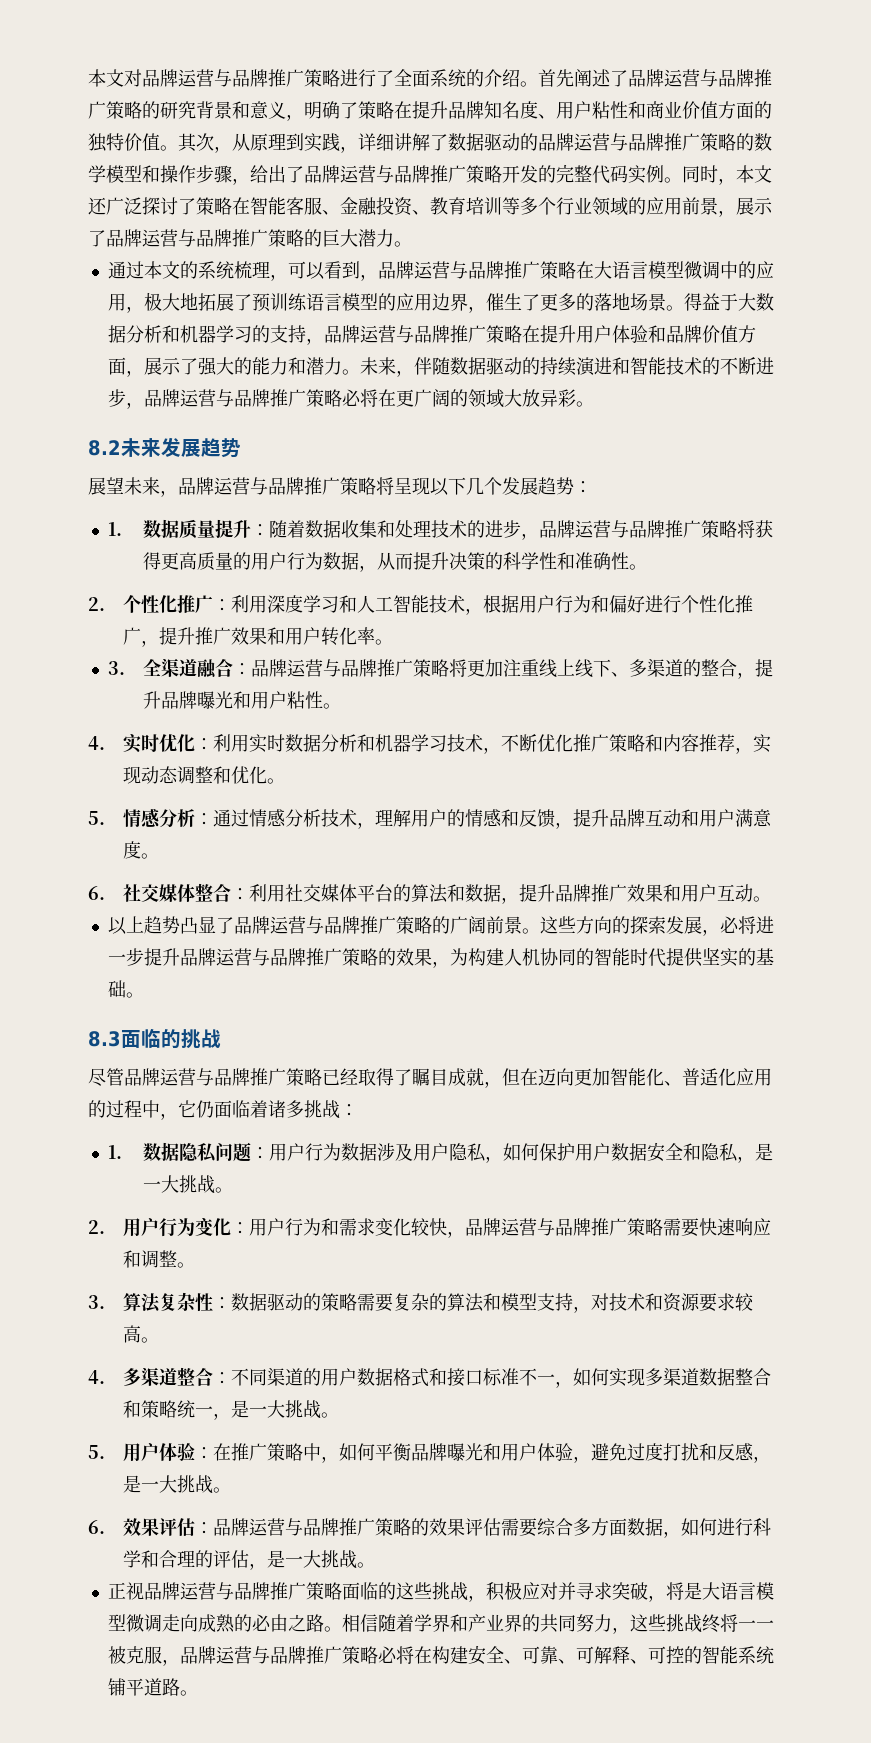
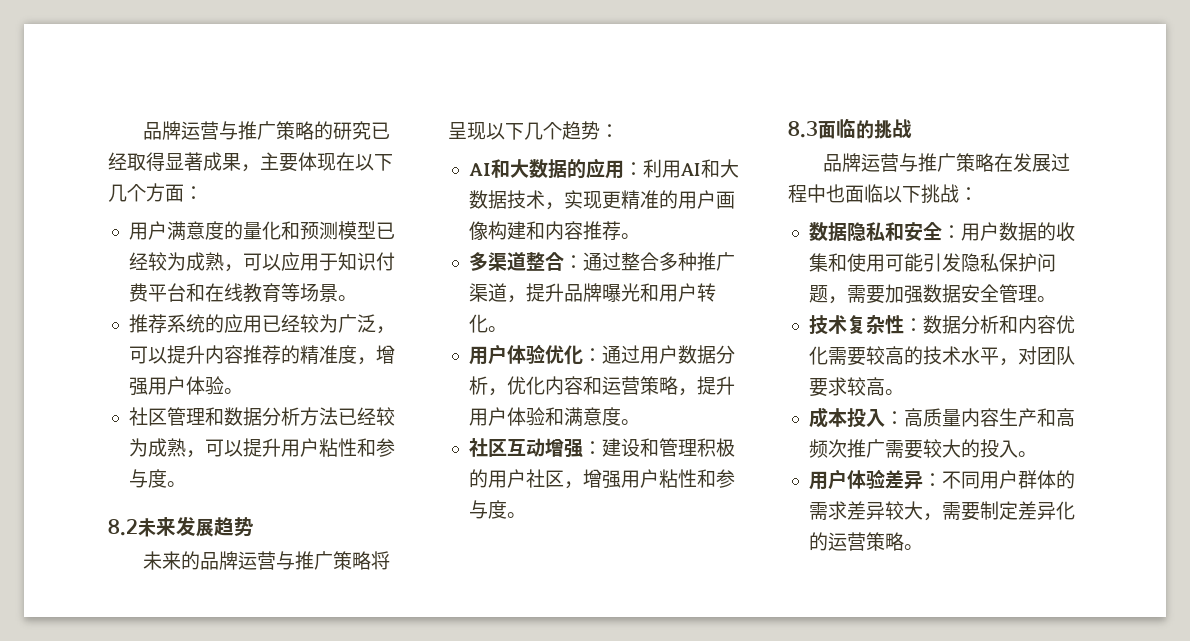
[88,69,772,87] [88,101,772,121] [88,133,772,153] [88,164,772,185] [88,197,773,217] [88,229,412,247] [107,261,774,281] [107,292,774,313] [107,325,756,345] [107,357,774,377] [107,389,576,409] 本文对品牌运营与品牌推广策略进行了全面系统的介绍。首先阐述了品牌运营与品牌推广策略的研究背景和意义，明确了策略在提升品牌知名度、用户粘性和商业价值方面的独特价值。其次，从原理到实践，详细讲解了数据驱动的品牌运营与品牌推广策略的数学模型和操作步骤，给出了品牌运营与品牌推广策略开发的完整代码实例。同时，本文还广泛探讨了策略在智能客服、金融投资、教育培训等多个行业领域的应用前景，展示了品牌运营与品牌推广策略的巨大潜力。 // 通过本文的系统梳理，可以看到，品牌运营与品牌推广策略在大语言模型微调中的应用，极大地拓展了预训练语言模型的应用边界，催生了更多的落地场景。得益于大数据分析和机器学习的支持，品牌运营与品牌推广策略在提升用户体验和品牌价值方面，展示了强大的能力和潜力。未来，伴随数据驱动的持续演进和智能技术的不断进步，品牌运营与品牌推广策略必将在更广阔的领域大放异彩 -> [142,121,390,140] [108,152,393,172] [108,183,203,202] [128,221,395,240] [128,252,395,272] [128,283,357,303] [128,314,395,334] [128,345,395,365] [128,376,243,396] [128,407,395,426] [128,438,395,458] [128,469,167,488] 品牌运营与推广策略的研究已经取得显著成果，主要体现在以下几个方面： // 用户满意度的量化和预测模型已经较为成熟，可以应用于知识付费平台和在线教育等场景。 // 推荐系统的应用已经较为广泛，可以提升内容推荐的精准度，增强用户体验。 // 社区管理和数据分析方法已经较为成熟，可以提升用户粘性和参与度
[88,477,304,497] 展望未来，品牌运营与品牌 -> [142,551,295,570] 未来的品牌运营与
[502,477,538,495] 发展 -> (562, 131) none
[107,519,773,540] [142,552,647,572] [88,595,753,615] [122,627,393,647] [107,658,737,679] 1.数据质量提升：随着数据收集和处理技术的进步，品牌运营与品牌推广策略将获得更高质量的用户行为数据，从而提升决策的科学性和准确性。 // 2.个性化推广：利用深度学习和人工智能技术，根据用户行为和偏好进行个性化推广，提升推广效果和用户转化率。 // 3.全渠道融合：品牌运营与品牌推广策略将更加注重线上线下、多渠道的整合 -> [468,158,739,179] [468,190,735,210] [468,221,640,240] [468,252,735,271] [468,283,507,302] AI和大数据的应用：利用AI和大数据技术，实现更精准的用户画像构建和内容推荐。 // 多渠道整合：通过整合多种推广渠道
[286,691,341,709] [88,734,771,754] [122,766,285,784] [88,808,772,829] [122,841,159,859] [88,883,771,904] [107,916,774,936] [107,947,774,968] [107,980,126,998] 粘性。 // 4.实时优化：利用实时数据分析和机器学习技术，不断优化推广策略和内容推荐，实现动态调整和优化。 // 5.情感分析：通过情感分析技术，理解用户的情感和反馈，提升品牌互动和用户满意度。 // 6.社交媒体整合：利用社交媒体平台的算法和数据，提升品牌推广效果和用户互动。 // 以上趋势凸显了品牌运营与品牌推广策略的广阔前景。这些方向的探索发展，必将进一步提升品牌运营与品牌推广策略的效果，为构建人机协同的智能时代提供坚实的基础 -> [696,283,716,302] [468,314,507,333] [468,344,735,365] [468,376,735,396] [468,407,640,426] [468,438,735,458] [468,469,735,489] [468,500,507,519] 转化。 // 用户体验优化：通过用户数据分析，优化内容和运营策略，提升用户体验和满意度。 // 社区互动增强：建设和管理积极的用户社区，增强用户粘性和参与度
[88,1068,772,1088] [88,1100,304,1120] 尽管品牌运营与品牌推广策略已经取得了瞩目成就，但在迈向更加智能化、普适化应用的过程中，它仍面临着诸多 -> [822,153,1070,172] [788,184,921,203] 品牌运营与推广策略在发展过程中也面临以下
[107,1145,122,1159] 1. -> (978, 194) none
[214,1142,773,1163] [142,1175,233,1194] [88,1217,771,1238] [122,1250,195,1268] [88,1292,754,1313] [122,1325,159,1343] [88,1367,771,1388] [122,1400,339,1420] [88,1443,771,1463] [122,1475,231,1494] [88,1518,771,1538] [122,1550,375,1570] [107,1581,774,1602] [107,1614,774,1634] [107,1645,774,1666] [107,1678,180,1696] 问题：用户行为数据涉及用户隐私，如何保护用户数据安全和隐私，是一大挑战。 // 2.用户行为变化：用户行为和需求变化较快，品牌运营与品牌推广策略需要快速响应和调整。 // 3.算法复杂性：数据驱动的策略需要复杂的算法和模型支持，对技术和资源要求较高。 // 4.多渠道整合：不同渠道的用户数据格式和接口标准不一，如何实现多渠道数据整合和策略统一，是一大挑战。 // 5.用户体验：在推广策略中，如何平衡品牌曝光和用户体验，避免过度打扰和反感，是一大挑战。 // 6.效果评估：品牌运营与品牌推广策略的效果评估需要综合多方面数据，如何进行科学和合理的评估，是一大挑战。 // 正视品牌运营与品牌推广策略面临的这些挑战，积极应对并寻求突破，将是大语言模型微调走向成熟的必由之路。相信随着学界和产业界的共同努力，这些挑战终将一一被克服，品牌运营与品牌推广策略必将在构建安全、可靠、可解释、可控的智能系统铺平道路 -> [884,222,1075,242] [808,253,1056,272] [808,284,1056,304] [808,315,1075,335] [808,346,1075,366] [808,377,904,397] [808,407,1075,428] [808,439,1037,459] [808,469,1075,490] [808,501,1075,521] [808,532,904,551] 和安全：用户数据的收集和使用可能引发隐私保护问题，需要加强数据安全管理。 // 技术复杂性：数据分析和内容优化需要较高的技术水平，对团队要求较高。 // 成本投入：高质量内容生产和高频次推广需要较大的投入。 // 用户体验差异：不同用户群体的需求差异较大，需要制定差异化的运营策略

